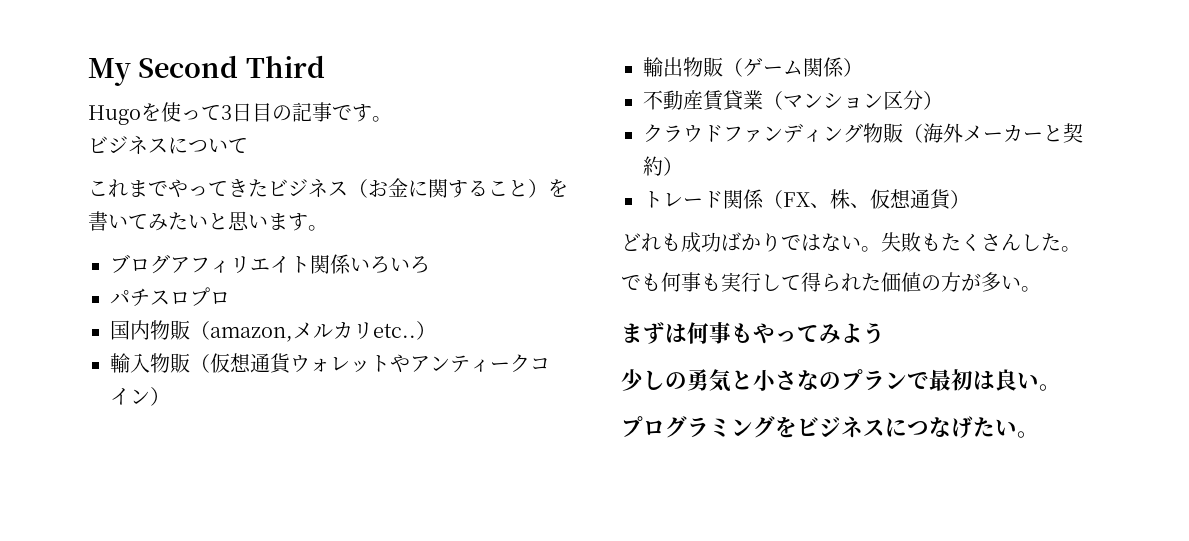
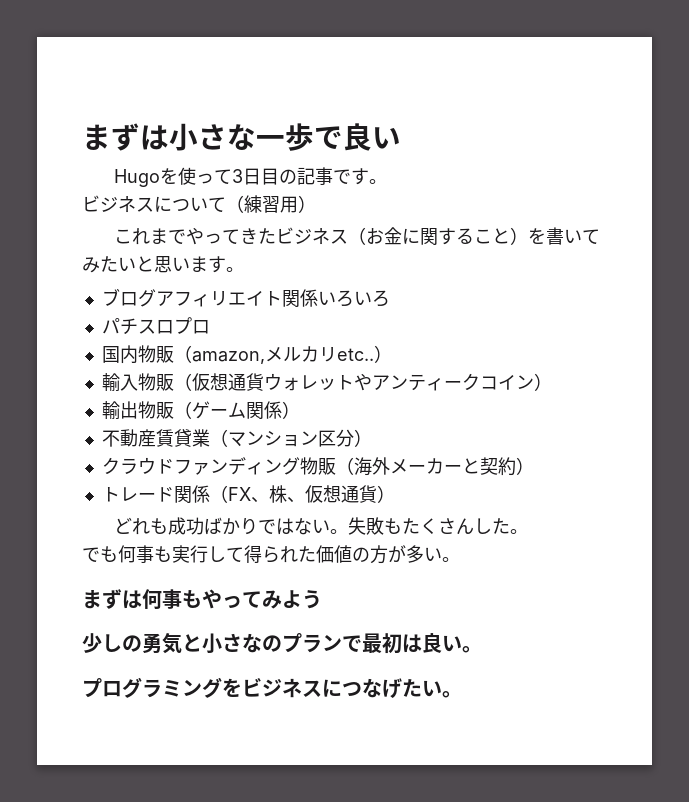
[88,55,325,86] My Second Third -> [82,123,401,151] まずは小さな一歩で良い
(248, 145) none -> [226,195,316,213] （練習用）

